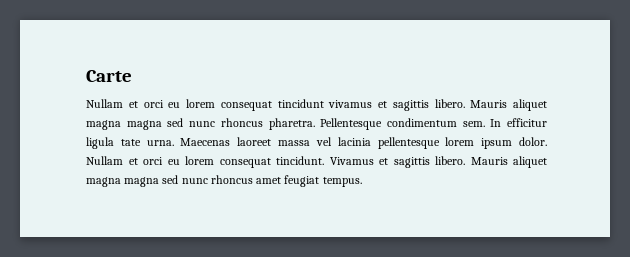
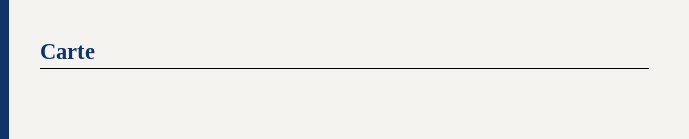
[86,99,547,111] [86,118,547,130] [86,137,547,149] [86,156,547,168] [86,175,362,187] // Nullam et orci eu lorem consequat tincidunt vivamus et sagittis libero. Mauris aliquet magna magna sed nunc rhoncus pharetra. Pellentesque condimentum sem. In efficitur ligula tate urna. Maecenas laoreet massa vel lacinia pellentesque lorem ipsum dolor. Nullam et orci eu lorem consequat tincidunt. Vivamus et sagittis libero. Mauris aliquet magna magna sed nunc rhoncus amet feugiat tempus. -> (95, 51) none

